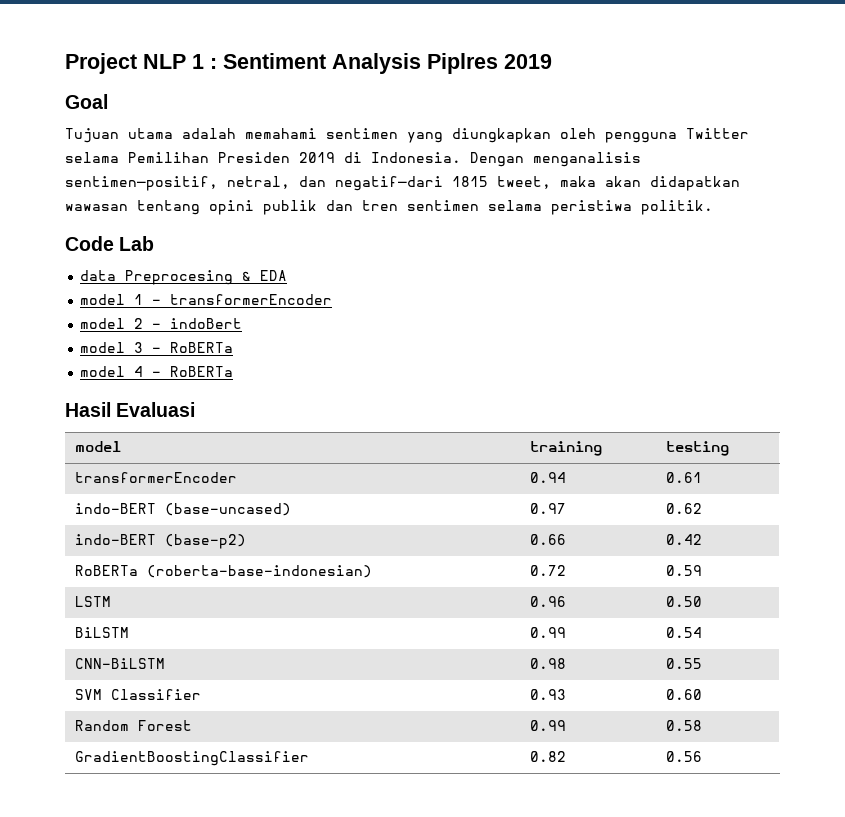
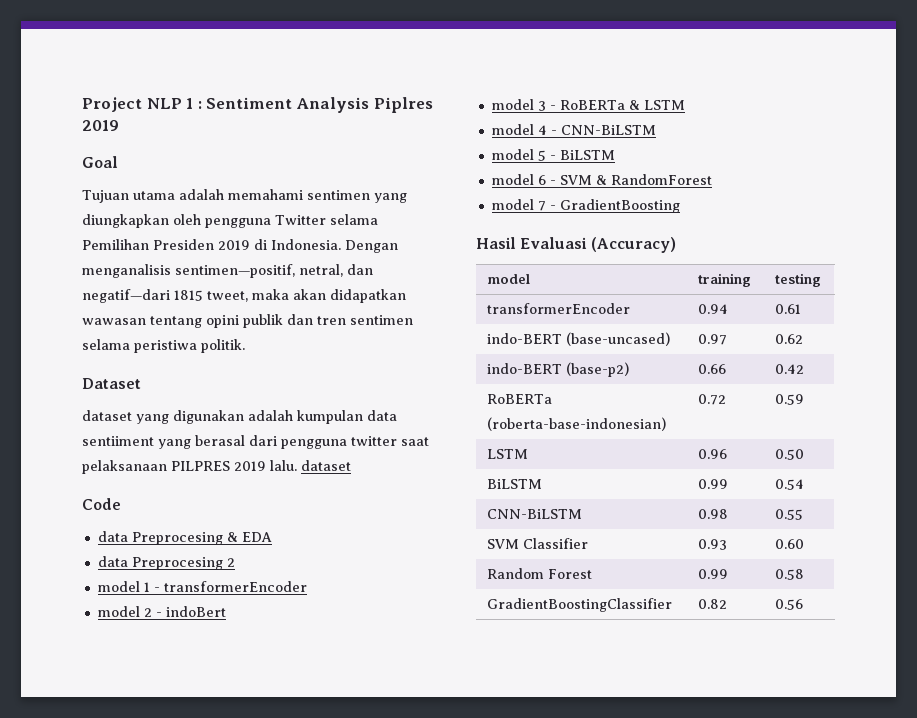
(713, 207) none -> [82,378,141,389] [82,410,397,424] [82,435,429,449] [82,460,351,474] // Dataset // dataset yang digunakan adalah kumpulan data sentiiment yang berasal dari pengguna twitter saat pelaksanaan PILPRES 2019 lalu. dataset
[119,236,155,251] Lab -> (121, 504) none
(288, 275) none -> [97,556,235,570] // data Preprocesing 2
(234, 347) none -> [628,100,685,110] & LSTM
[170,366,234,377] RoBERTa -> [560,125,656,135] [491,149,615,161] [491,174,712,185] [491,199,680,213] CNN-BiLSTM // model 5 - BiLSTM // model 6 - SVM & RandomForest // model 7 - GradientBoosting
(196, 409) none -> [590,237,676,253] (Accuracy)

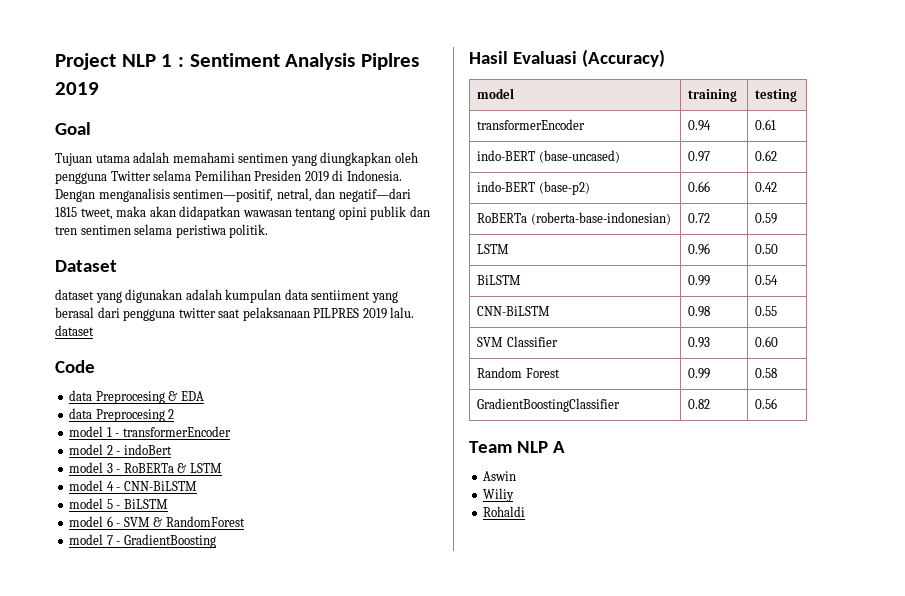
(804, 604) none -> [469,441,565,453] [483,471,517,481] [483,488,515,502] [483,506,526,517] // Team NLP A // Aswin // Wiliy // Rohaldi

